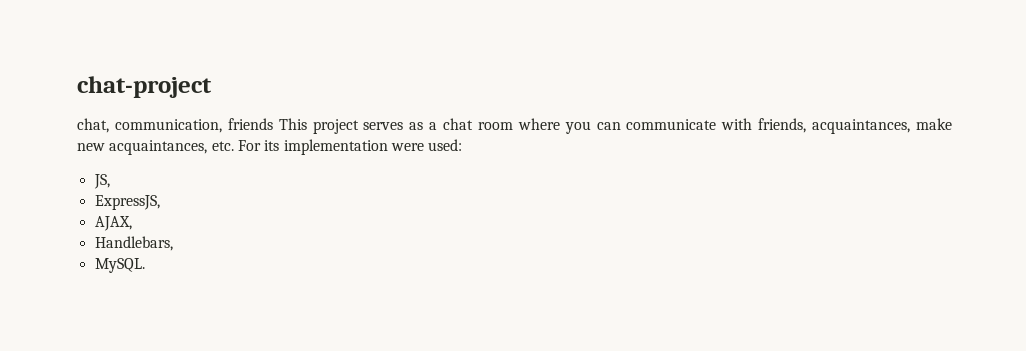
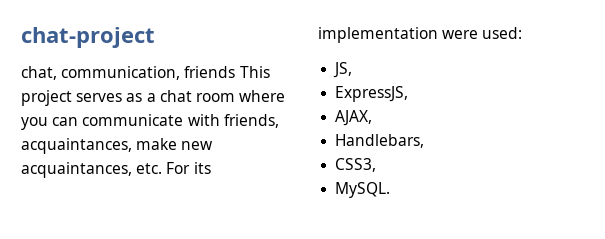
(173, 243) none -> [335,158,377,172] // CSS3,

